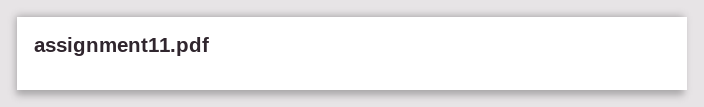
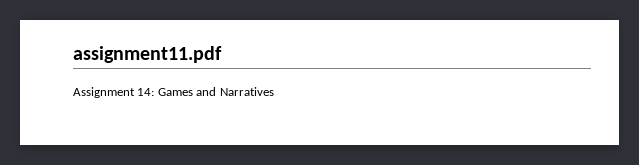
(209, 46) none -> [73,87,274,98] // Assignment 14: Games and Narratives

